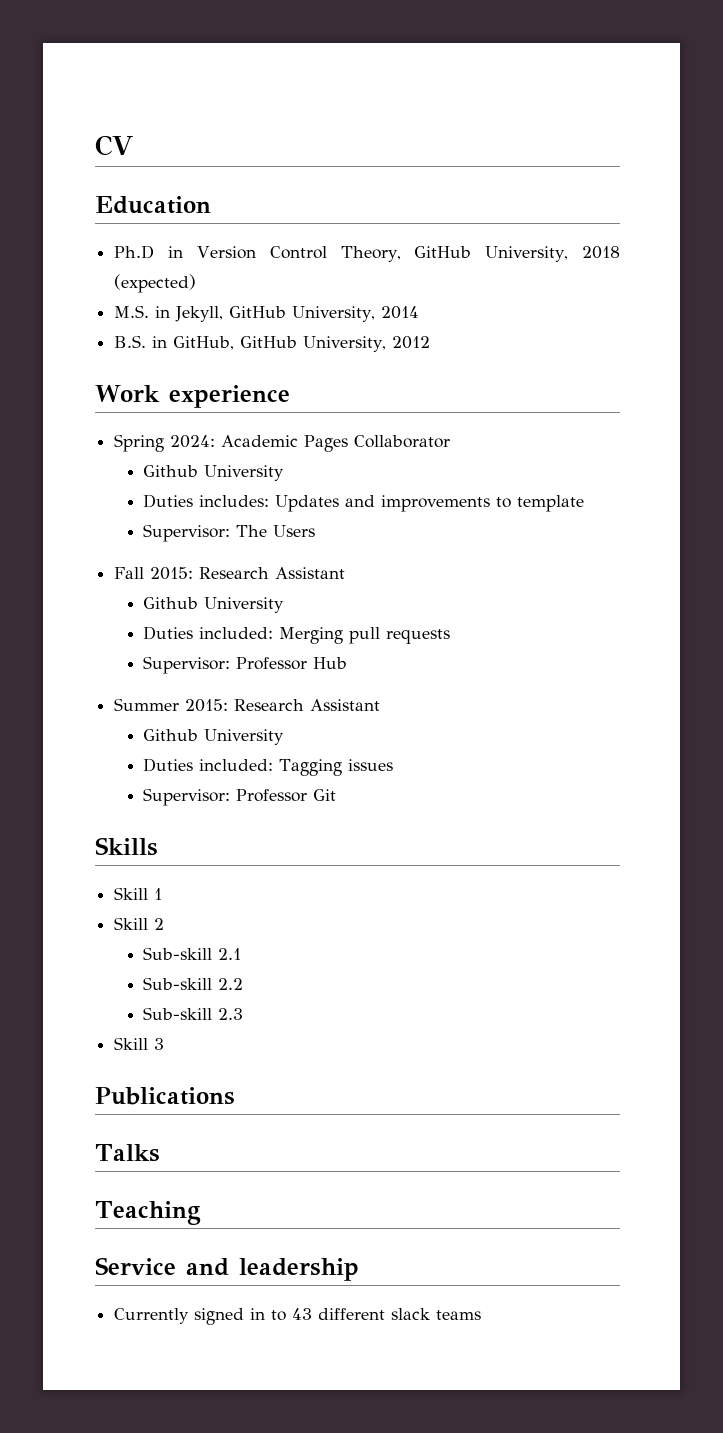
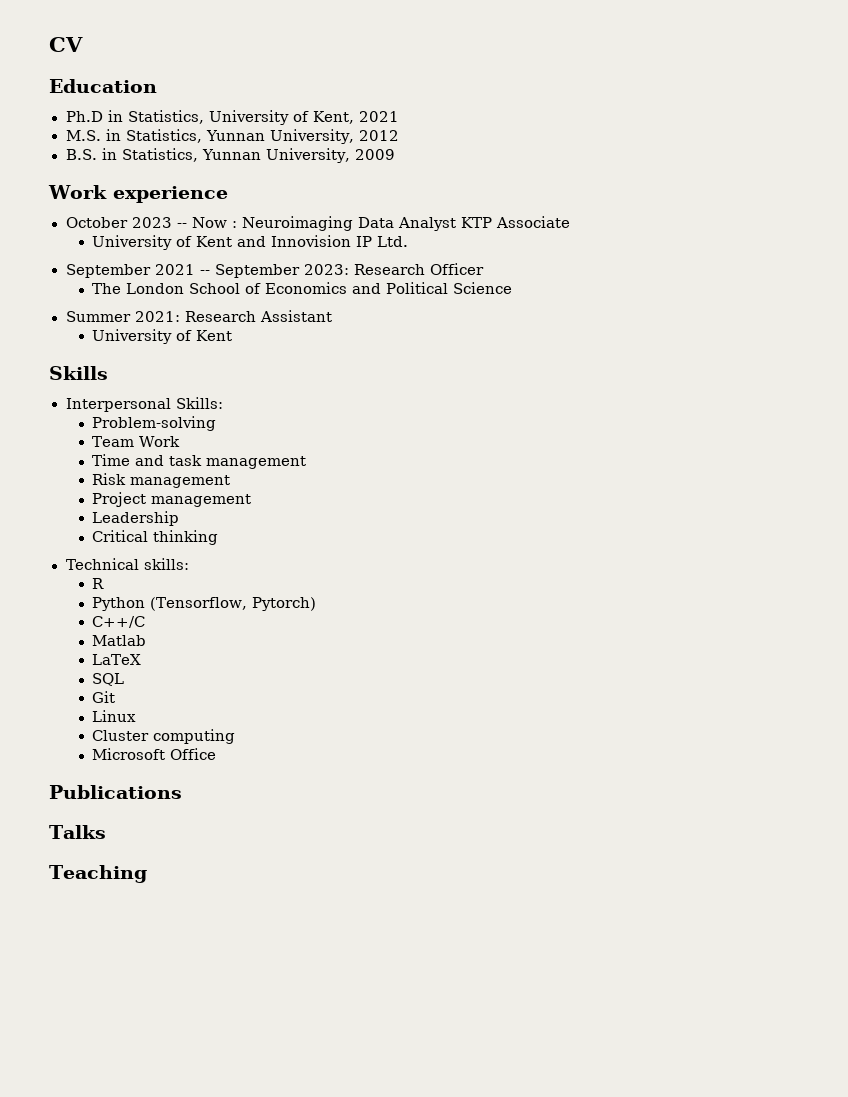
[196,246,620,262] [114,274,197,293] [114,305,420,322] [114,335,431,352] [95,385,290,408] [114,434,451,452] [143,465,285,481] [143,494,585,512] [143,524,316,542] [114,567,346,580] [143,597,285,613] [143,626,451,644] [143,656,348,674] [114,698,381,712] [143,729,285,745] [143,758,394,776] [143,788,337,806] [95,837,158,856] [114,887,163,900] [114,917,165,930] [143,947,242,960] [143,977,244,990] [143,1007,244,1020] [114,1037,165,1050] [95,1087,235,1105] [95,1144,160,1162] [95,1201,201,1225] [95,1257,359,1281] [114,1308,482,1325] Version Control Theory, GitHub University, 2018 (expected) // M.S. in Jekyll, GitHub University, 2014 // B.S. in GitHub, GitHub University, 2012 // Work experience // Spring 2024: Academic Pages Collaborator // Github University // Duties includes: Updates and improvements to template // Supervisor: The Users // Fall 2015: Research Assistant // Github University // Duties included: Merging pull requests // Supervisor: Professor Hub // Summer 2015: Research Assistant // Github University // Duties included: Tagging issues // Supervisor: Professor Git // Skills // Skill 1 // Skill 2 // Sub-skill 2.1 // Sub-skill 2.2 // Sub-skill 2.3 // Skill 3 // Publications // Talks // Teaching // Service and leadership // Currently signed in to 43 different slack teams -> [127,110,399,125] [65,129,400,144] [65,148,396,163] [48,185,228,203] [65,216,570,231] [92,235,409,250] [65,263,484,278] [92,282,513,294] [65,310,332,322] [92,329,233,344] [49,366,108,380] [65,397,223,412] [92,416,217,431] [92,436,181,447] [92,454,307,469] [92,473,231,488] [92,492,252,507] [92,511,180,526] [92,530,219,545] [65,558,190,570] [92,578,105,589] [92,597,317,611] [92,616,146,628] [92,635,147,646] [92,654,142,665] [92,673,125,686] [92,691,116,703] [92,710,137,722] [92,729,236,744] [92,748,217,760] [49,785,182,799] [49,825,106,839] [49,865,147,883] Statistics, University of Kent, 2021 // M.S. in Statistics, Yunnan University, 2012 // B.S. in Statistics, Yunnan University, 2009 // Work experience // October 2023 -- Now : Neuroimaging Data Analyst KTP Associate // University of Kent and Innovision IP Ltd. // September 2021 -- September 2023: Research Officer // The London School of Economics and Political Science // Summer 2021: Research Assistant // University of Kent // Skills // Interpersonal Skills: // Problem-solving // Team Work // Time and task management // Risk management // Project management // Leadership // Critical thinking // Technical skills: // R // Python (Tensorflow, Pytorch) // C++/C // Matlab // LaTeX // SQL // Git // Linux // Cluster computing // Microsoft Office // Publications // Talks // Teaching

